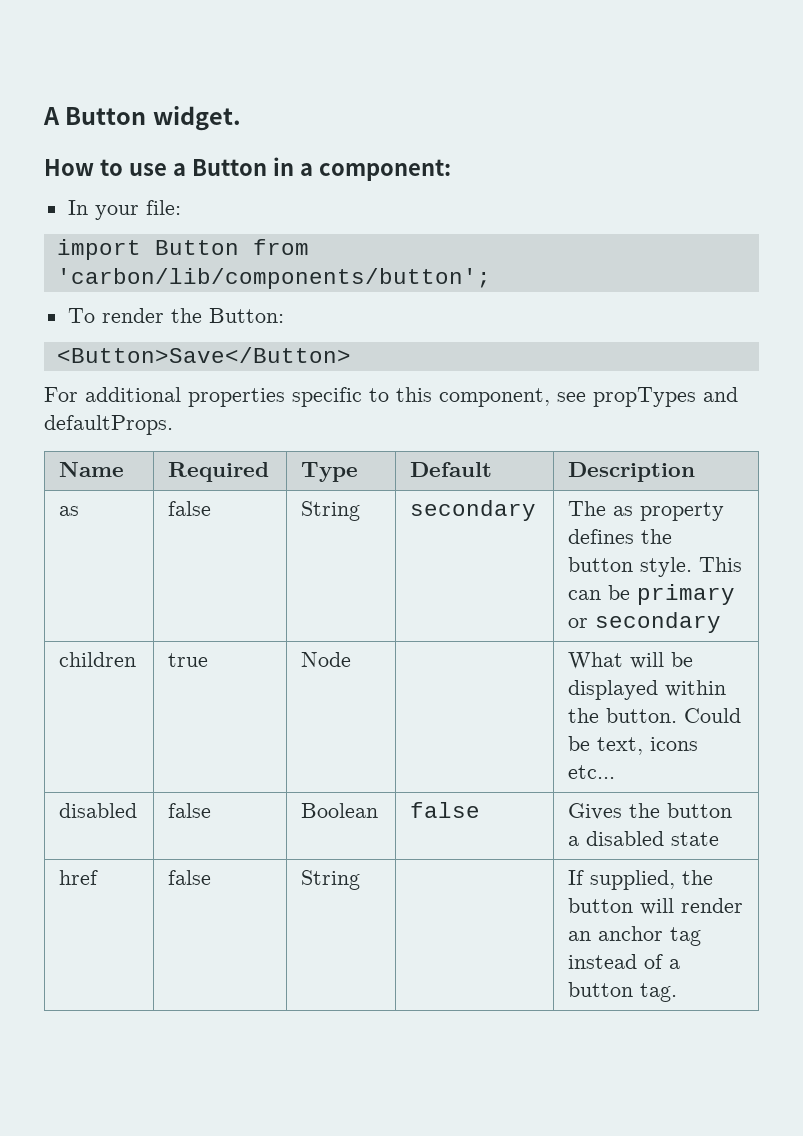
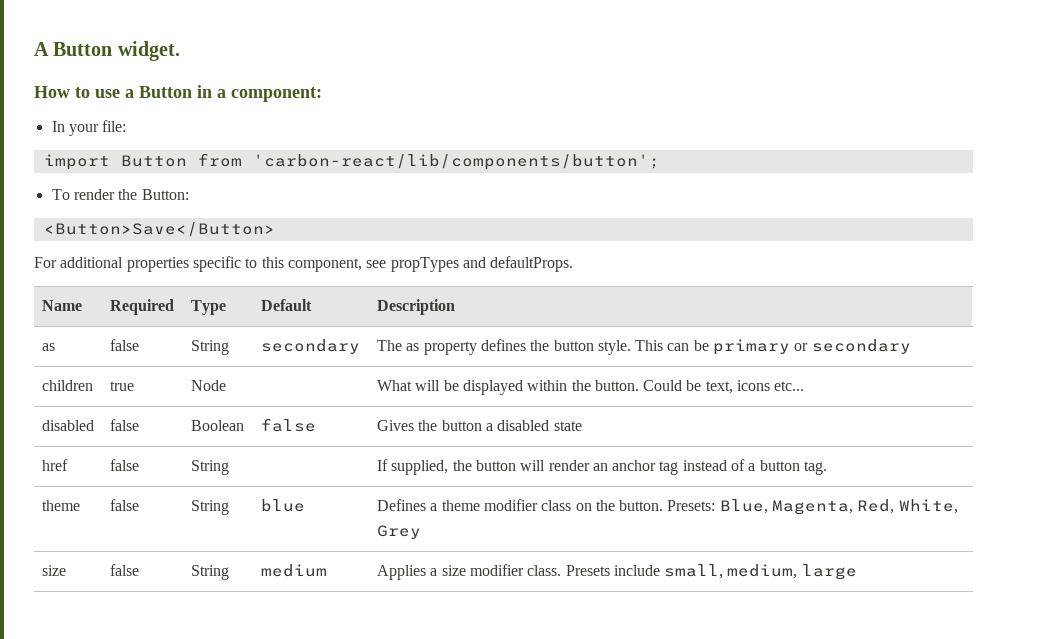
[56,268,491,289] 'carbon/lib/components/button'; -> [252,154,660,170] 'carbon-react/lib/components/button';
(678, 992) none -> [41,500,80,511] [109,499,139,511] [190,500,229,515] [260,499,305,512] [376,499,958,515] [376,525,421,539] [41,565,66,576] [109,564,139,576] [190,565,229,580] [260,564,327,577] [376,564,857,580] // theme | false | String | blue | Defines a theme modifier class on the button. Presets: Blue, Magenta, Red, White, Grey // size | false | String | medium | Applies a size modifier class. Presets include small, medium, large

